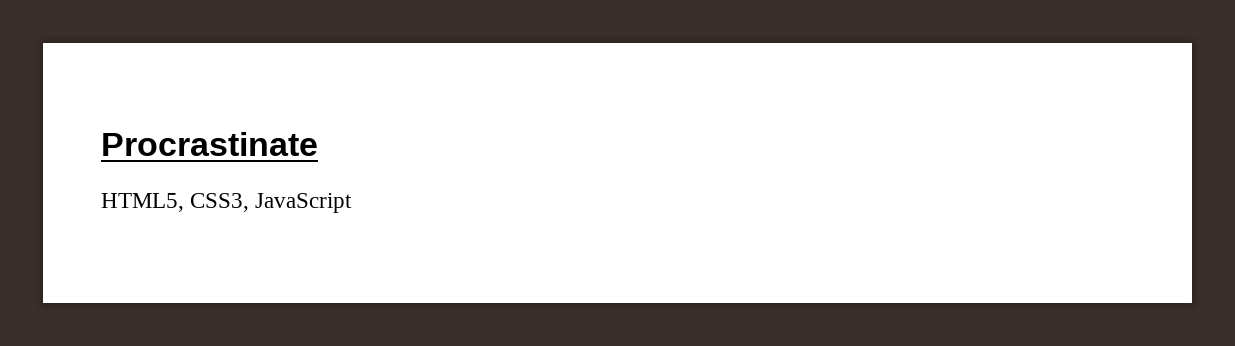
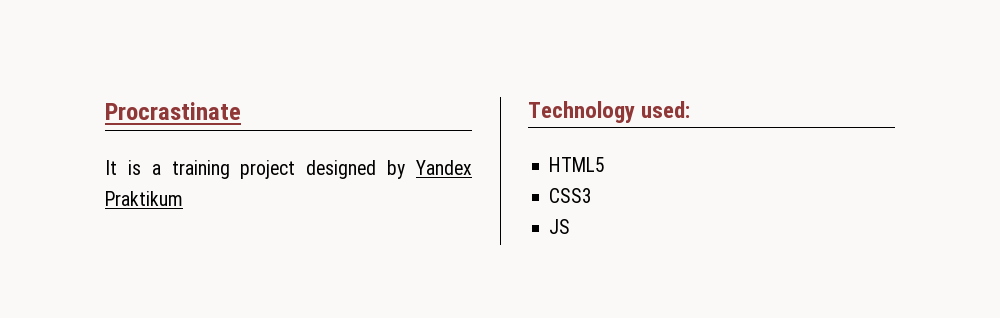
[101,193,353,213] HTML5, CSS3, JavaScript -> [105,160,472,179] [105,191,183,206] [528,101,691,123] [549,157,606,172] [549,188,593,203] [549,219,571,234] It is a training project designed by Yandex Praktikum // Technology used: // HTML5 // CSS3 // JS

